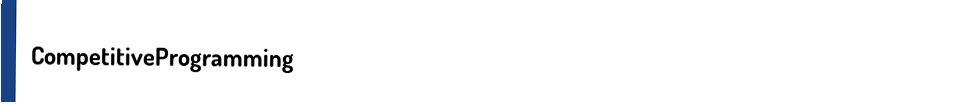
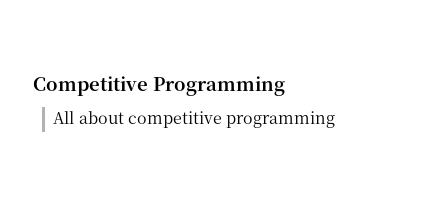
[30,46,295,74] CompetitiveProgramming -> [33,76,285,96] [53,111,336,128] Competitive Programming // All about competitive programming

